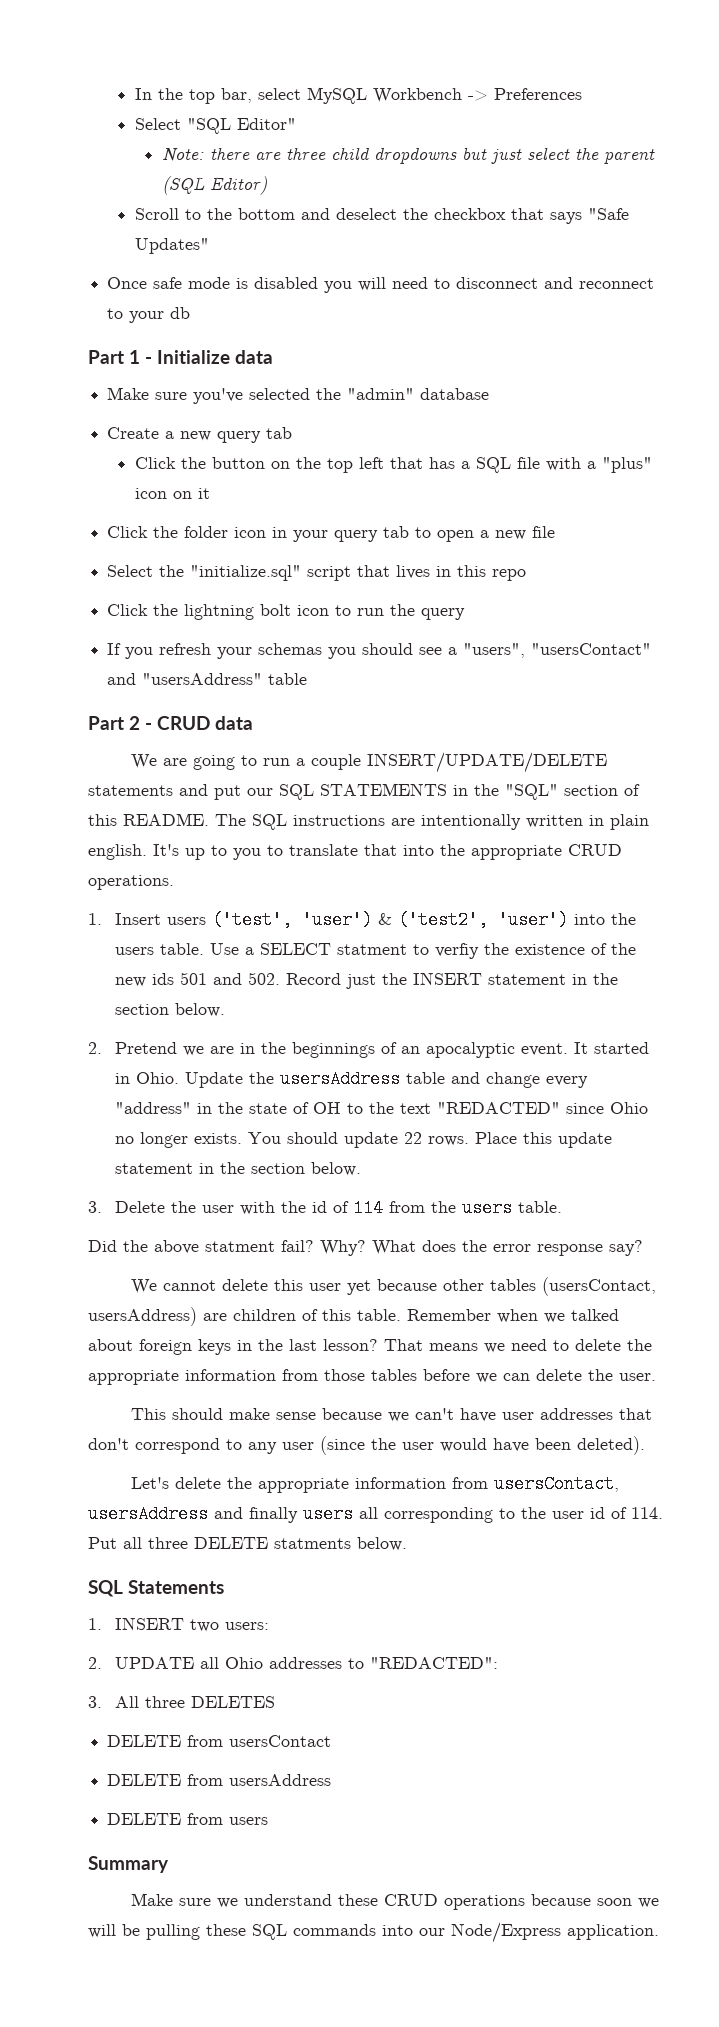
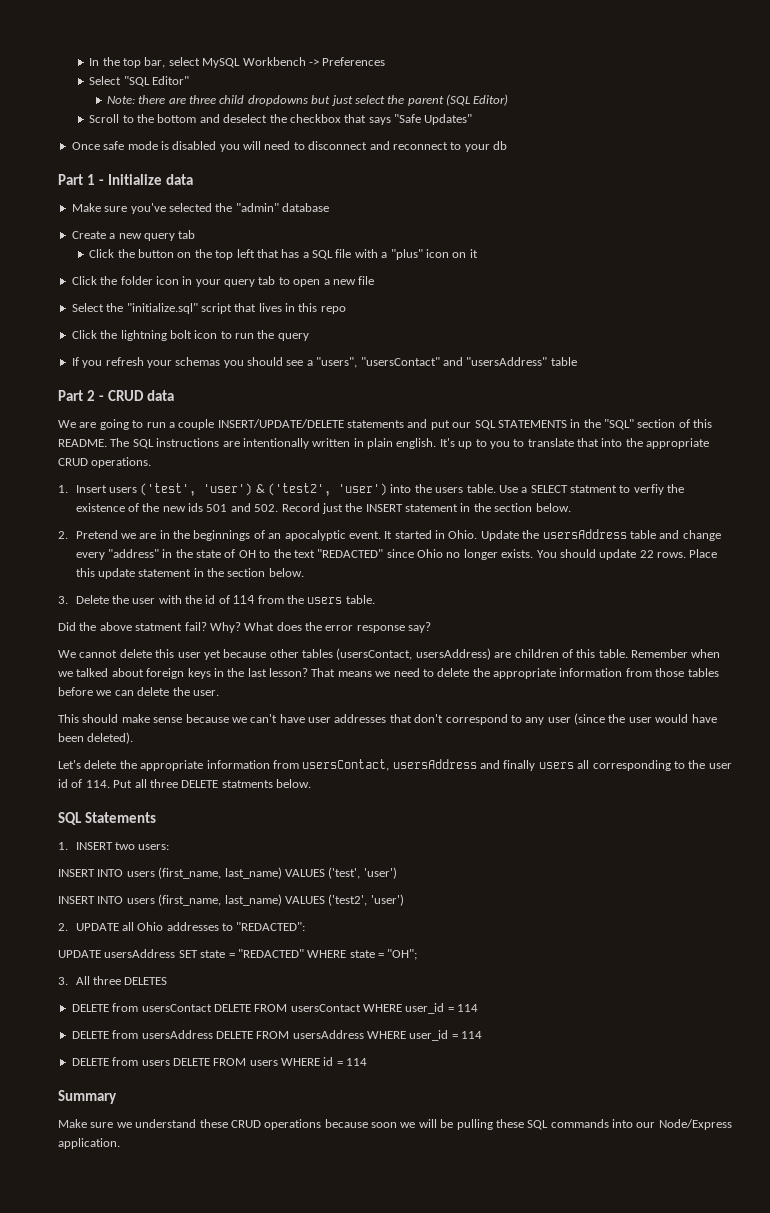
(270, 1626) none -> [58,867,397,879] [58,894,404,906] // INSERT INTO users (first_name, last_name) VALUES ('test', 'user') // INSERT INTO users (first_name, last_name) VALUES ('test2', 'user')
(499, 1663) none -> [58,949,418,960] // UPDATE usersAddress SET state = "REDACTED" WHERE state = "OH";
[107,1774,332,1786] [107,1813,269,1825] // DELETE from usersAddress // DELETE from users -> [213,1003,479,1014] [71,1030,483,1041] [71,1057,368,1066] DELETE FROM usersContact WHERE user_id = 114 // DELETE from usersAddress DELETE FROM usersAddress WHERE user_id = 114 // DELETE from users DELETE FROM users WHERE id = 114

